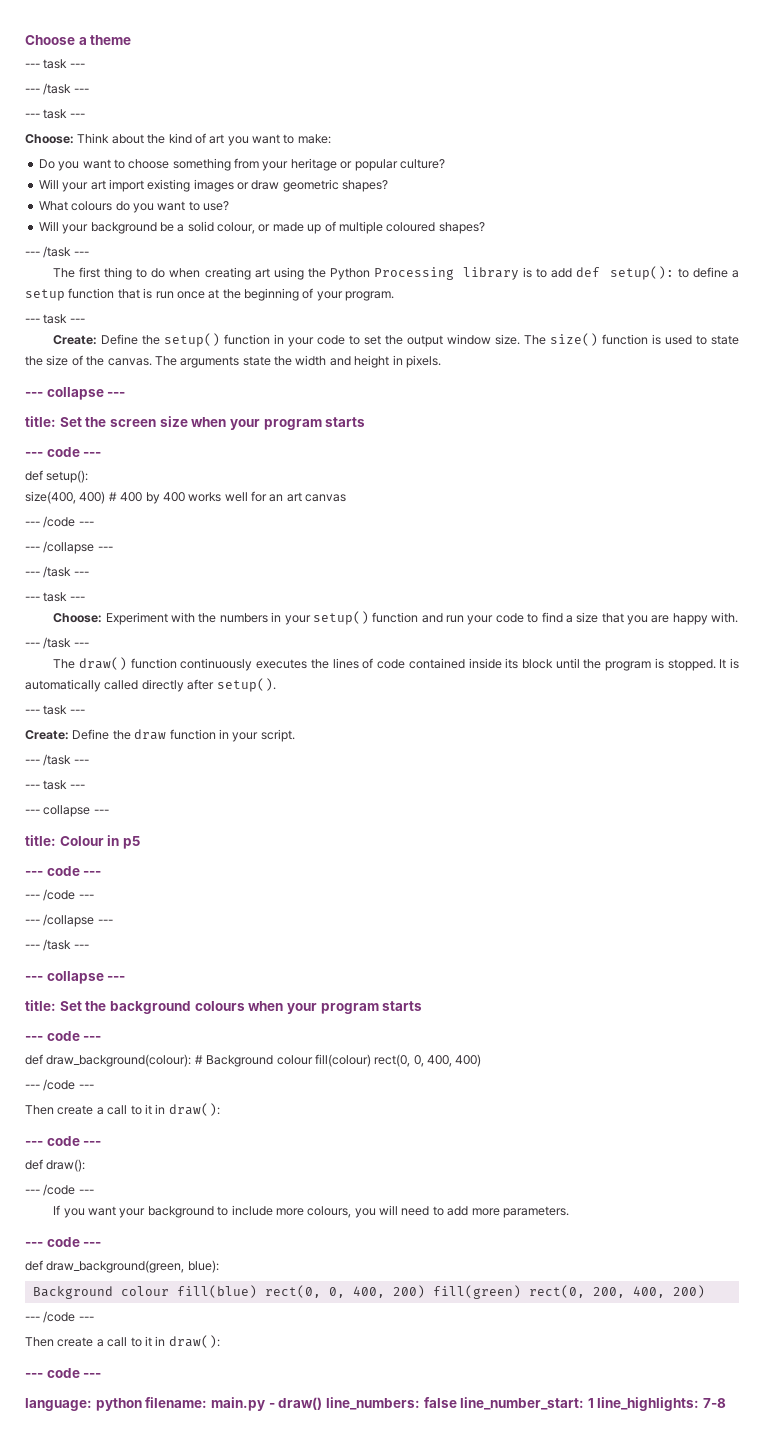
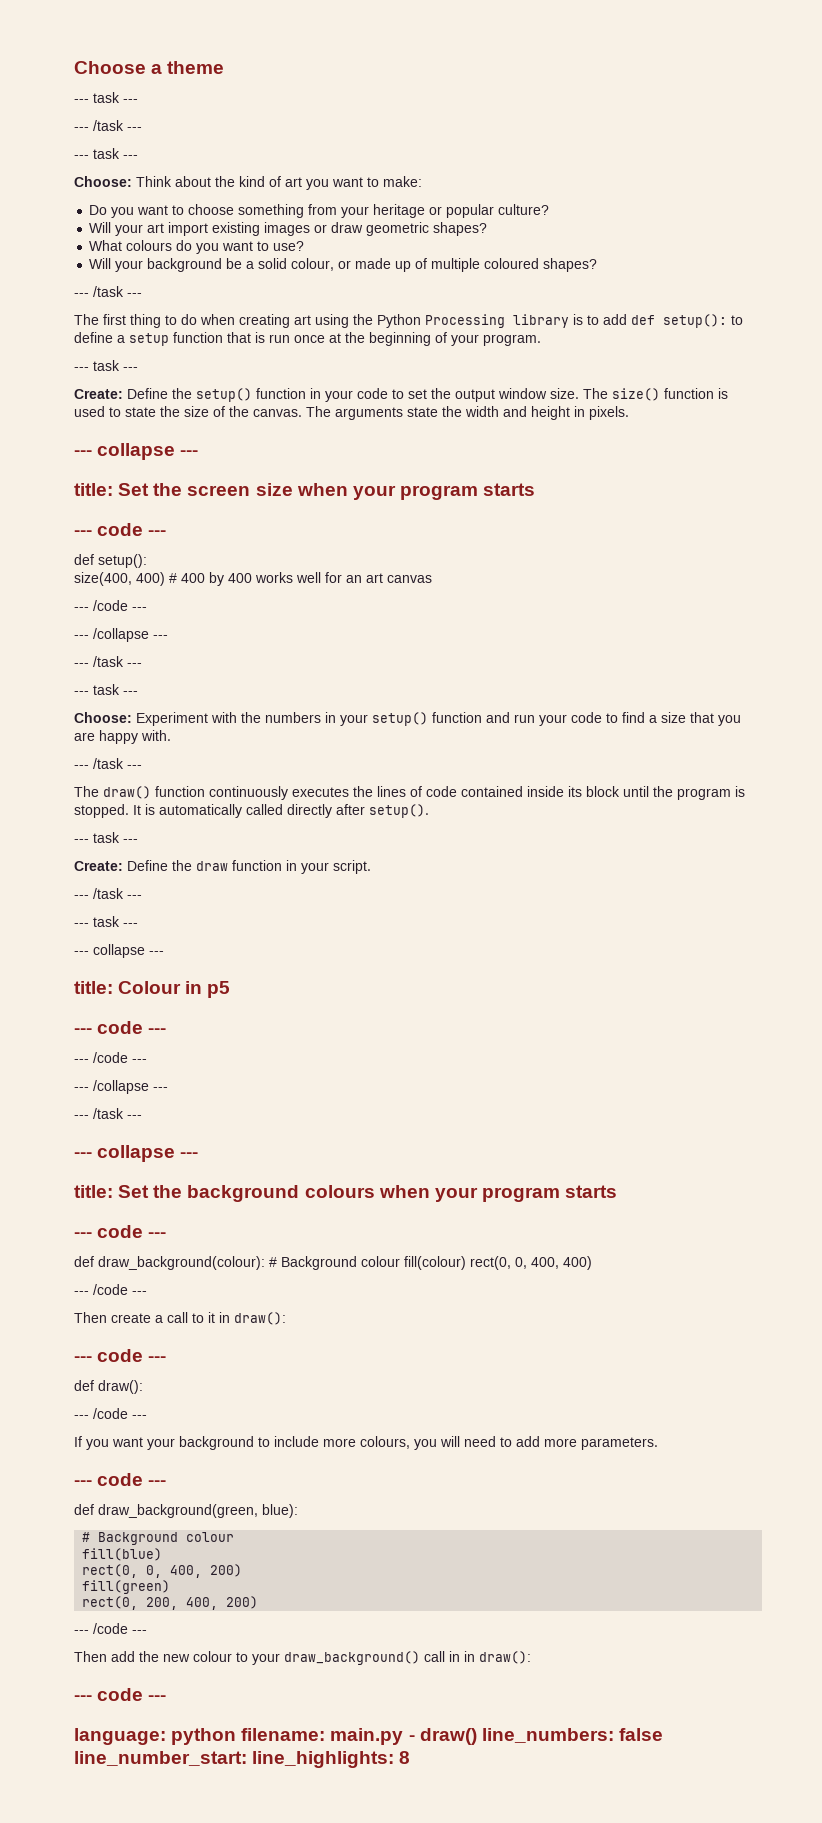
[32,1286,169,1299] Background colour -> [82,1532,235,1545] # Background colour //
(257, 1291) none -> (163, 1554) //
(425, 1291) none -> (243, 1570) //
(521, 1292) none -> (171, 1587) //
[57,1336,152,1347] create a call to it -> [111,1651,460,1665] add the new colour to your draw_background() call in
[587,1397,727,1411] 1 line_highlights: 7-8 -> [252,1751,411,1768] line_highlights: 8

